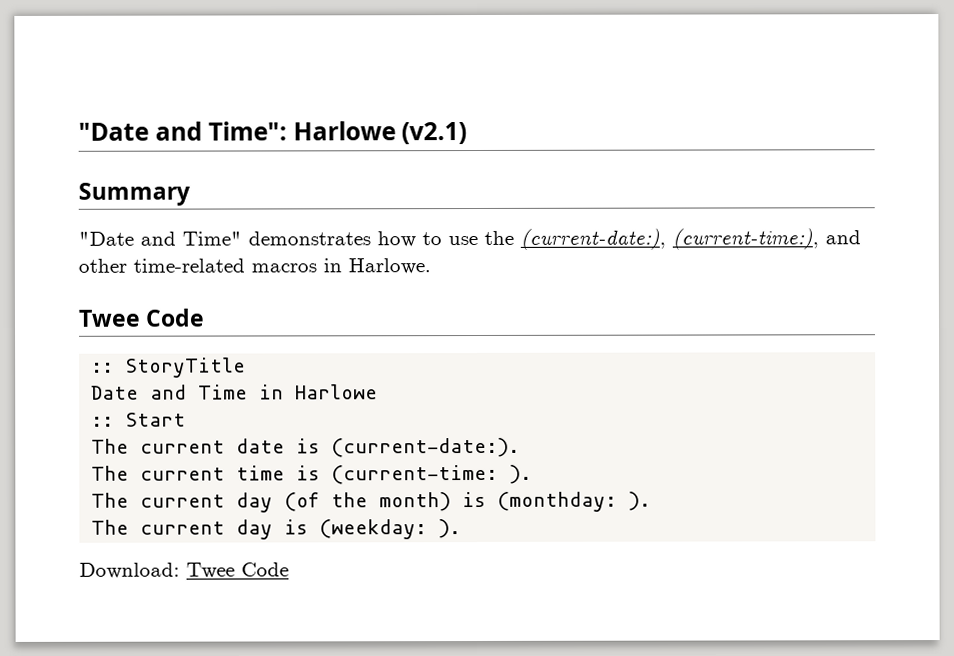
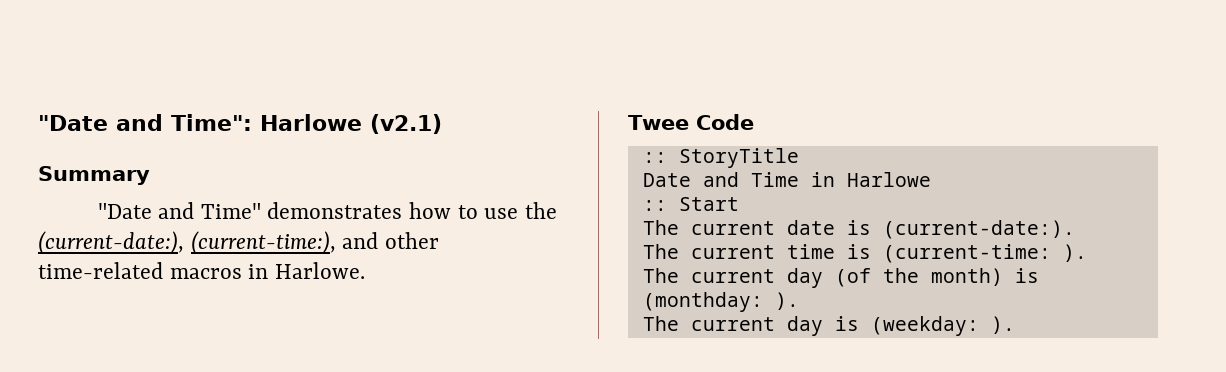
[79,562,289,579] // Download: Twee Code -> (1015, 325) none

